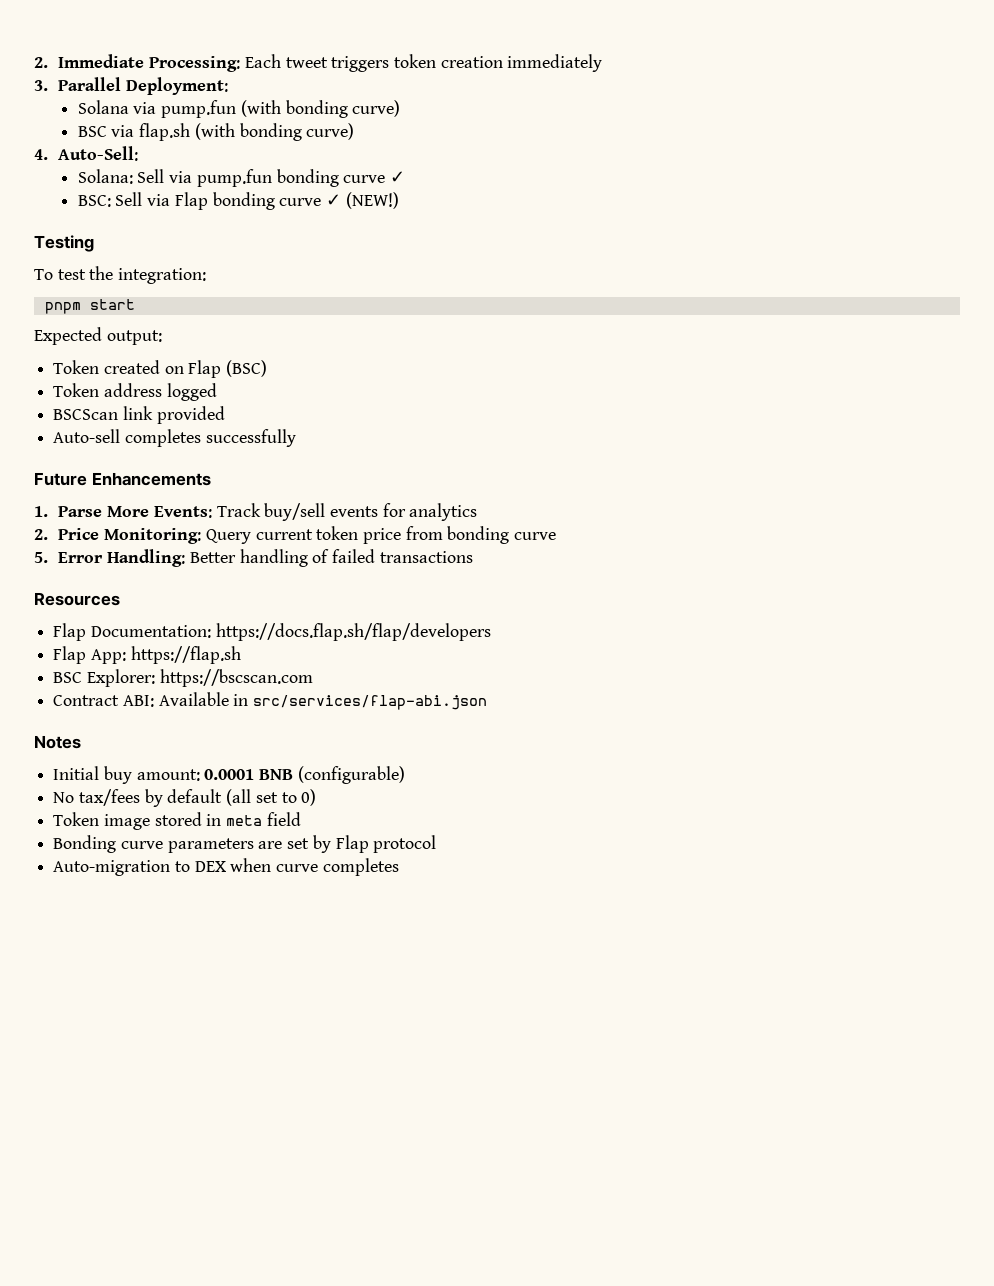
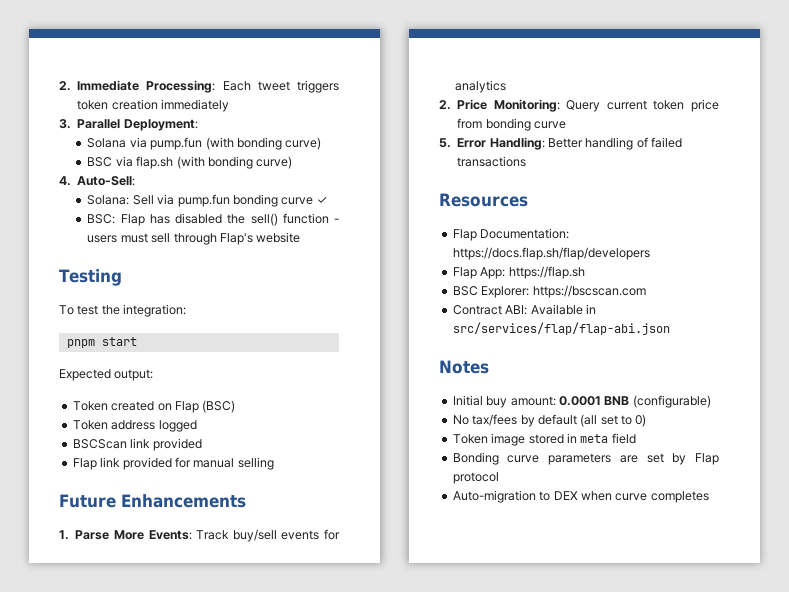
[115,192,399,210] Sell via Flap bonding curve ✓ (NEW!) -> [120,213,339,226] [87,232,301,245] Flap has disabled the sell() function - users must sell through Flap's website
[53,429,296,447] Auto-sell completes successfully -> [72,457,274,470] Flap link provided for manual selling
[253,695,488,710] src/services/flap-abi.json -> [452,322,670,335] src/services/flap/flap-abi.json

